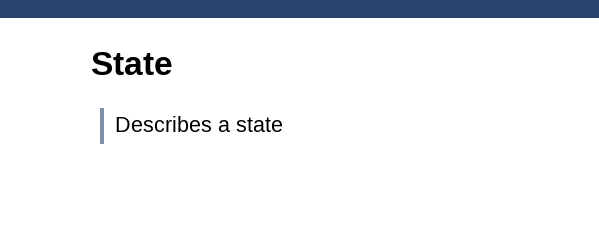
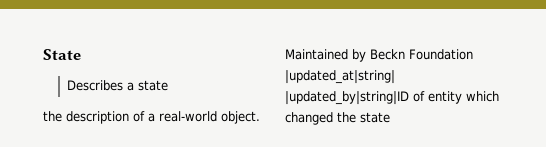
(284, 124) none -> [43,111,260,124] [285,49,473,62] [285,70,395,84] [285,91,499,105] [285,112,390,125] // the description of a real-world object. Maintained by Beckn Foundation |updated_at|string| |updated_by|string|ID of entity which changed the state

